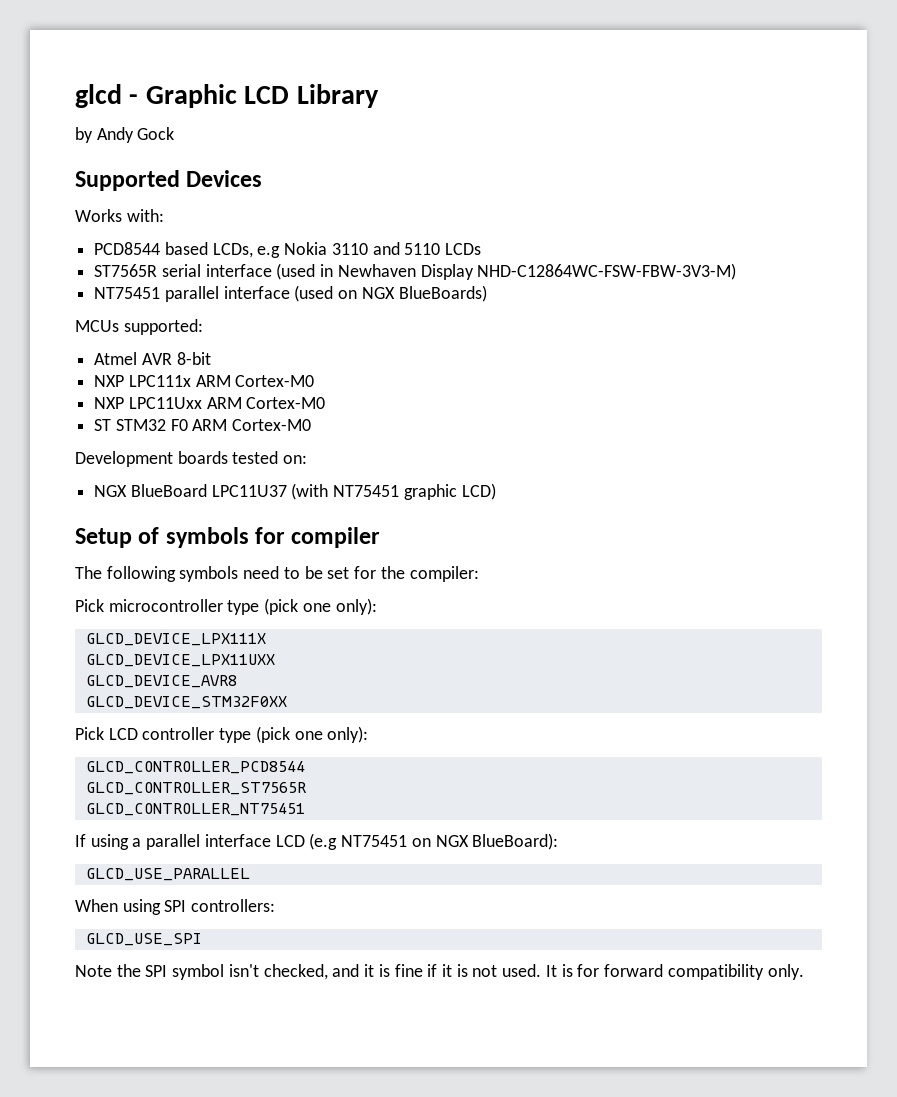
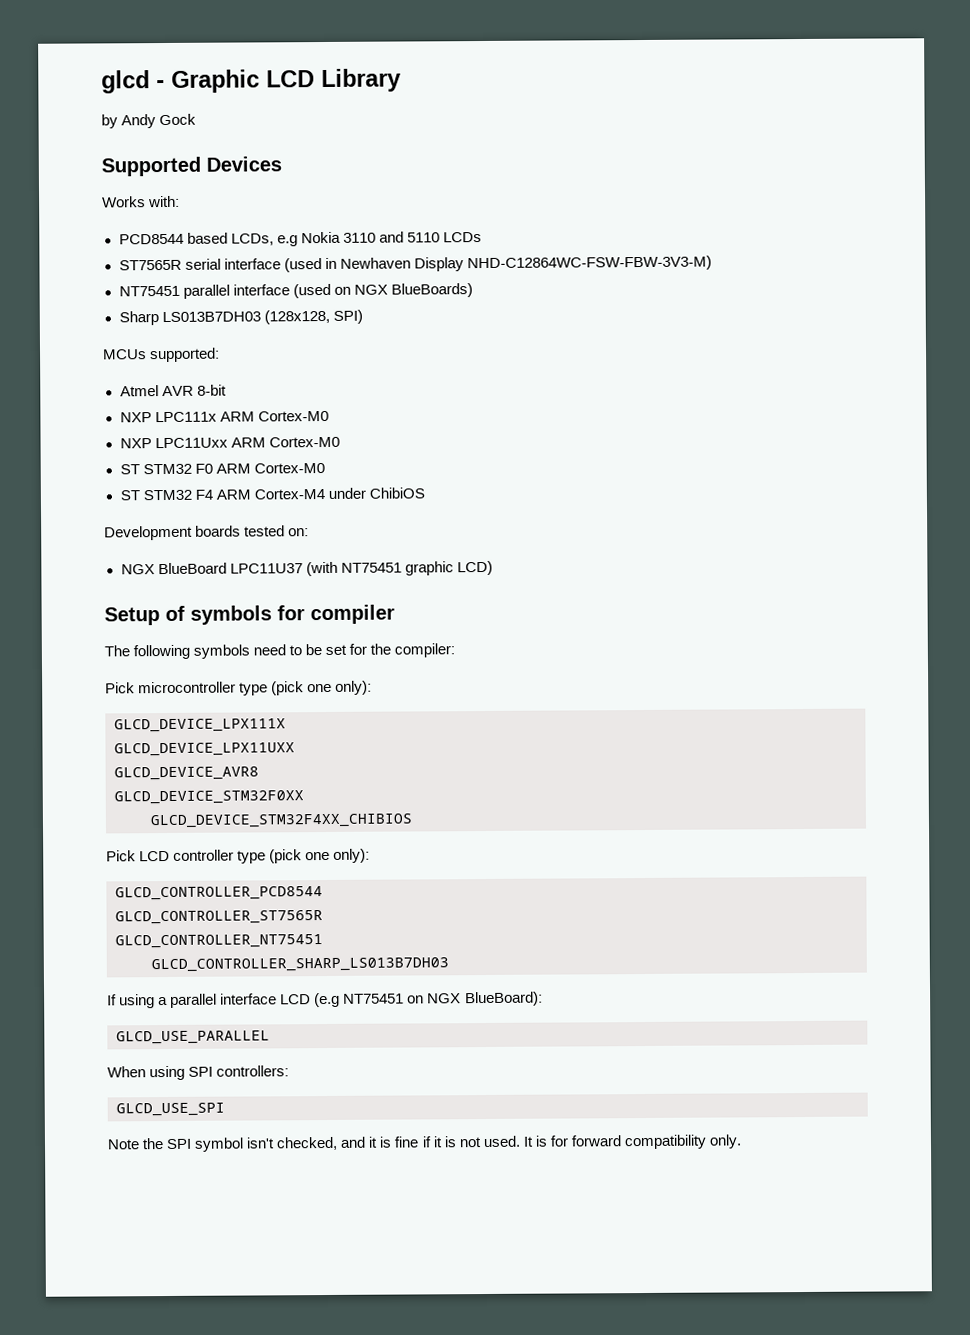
(487, 293) none -> [118,309,363,326] // Sharp LS013B7DH03 (128x128, SPI)
(312, 425) none -> [119,487,425,501] // ST STM32 F4 ARM Cortex-M4 under ChibiOS
(287, 702) none -> [150,813,412,829] // GLCD_DEVICE_STM32F4XX_CHIBIOS
(305, 809) none -> [151,957,449,973] // GLCD_CONTROLLER_SHARP_LS013B7DH03

